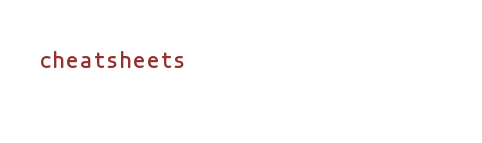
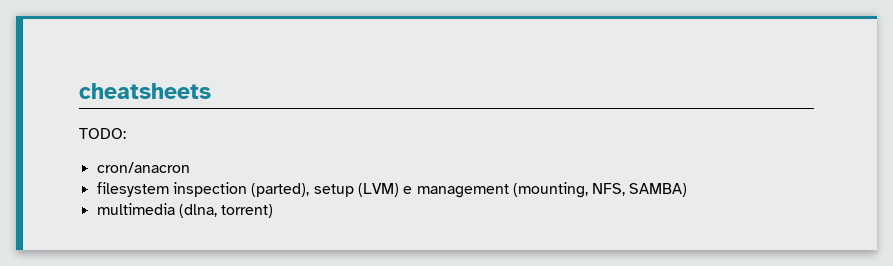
(186, 59) none -> [79,128,126,139] [96,162,190,173] [96,182,688,198] [96,203,274,218] // TODO: // cron/anacron // filesystem inspection (parted), setup (LVM) e management (mounting, NFS, SAMBA) // multimedia (dlna, torrent)

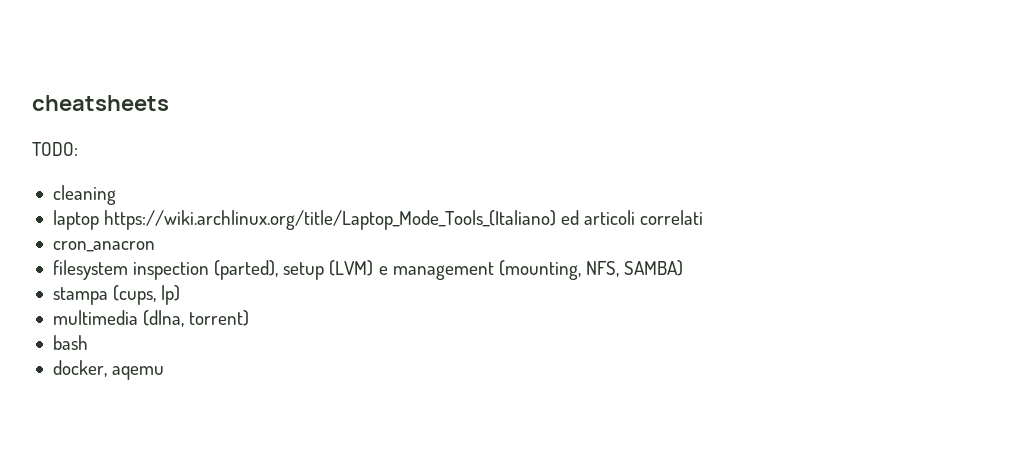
[96,162,190,173] cron/anacron -> [52,185,116,205] [52,210,704,230] [52,241,155,252] cleaning // laptop https://wiki.archlinux.org/title/Laptop_Mode_Tools_(Italiano) ed articoli correlati // cron_anacron
(688, 190) none -> [52,285,181,305] // stampa (cups, lp)
(274, 211) none -> [52,335,88,350] [52,360,165,380] // bash // docker, aqemu

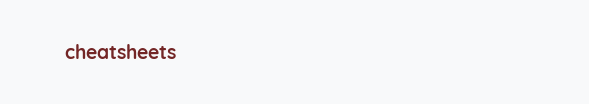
[32,142,78,156] [52,185,116,205] [52,210,704,230] [52,241,155,252] [52,260,684,280] [52,285,181,305] [52,310,250,327] [52,335,88,350] [52,360,165,380] // TODO: // cleaning // laptop https://wiki.archlinux.org/title/Laptop_Mode_Tools_(Italiano) ed articoli correlati // cron_anacron // filesystem inspection (parted), setup (LVM) e management (mounting, NFS, SAMBA) // stampa (cups, lp) // multimedia (dlna, torrent) // bash // docker, aqemu -> (176, 51) none

